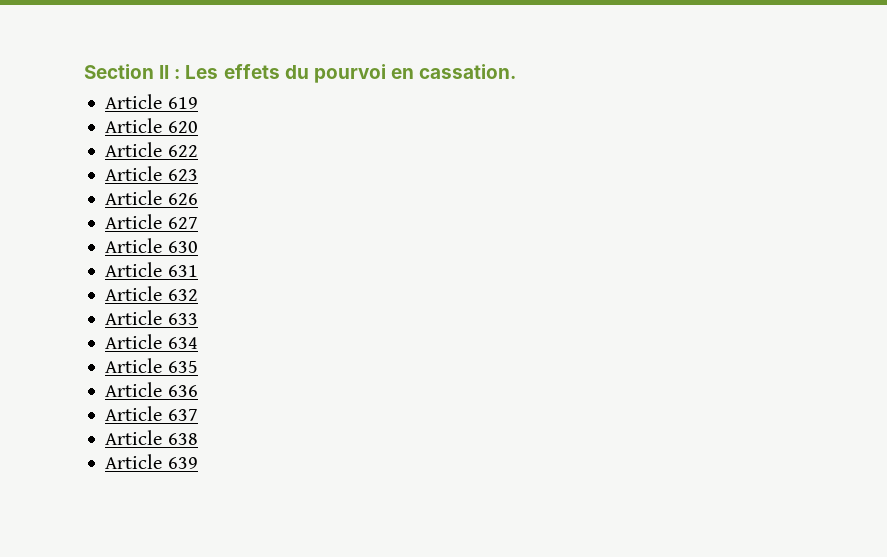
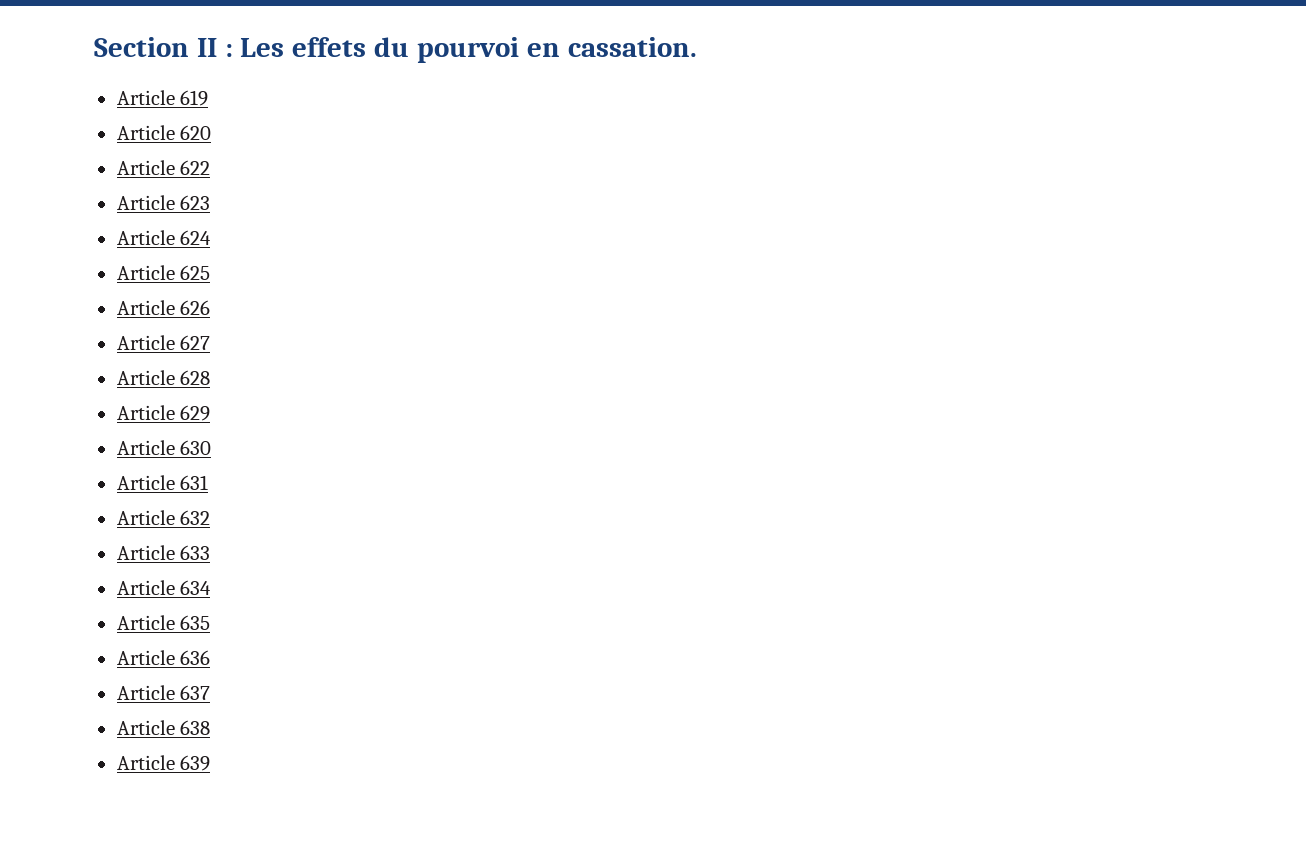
(198, 175) none -> [116,230,212,245] [116,265,211,280] // Article 624 // Article 625
(198, 223) none -> [116,370,211,385] [116,405,211,421] // Article 628 // Article 629

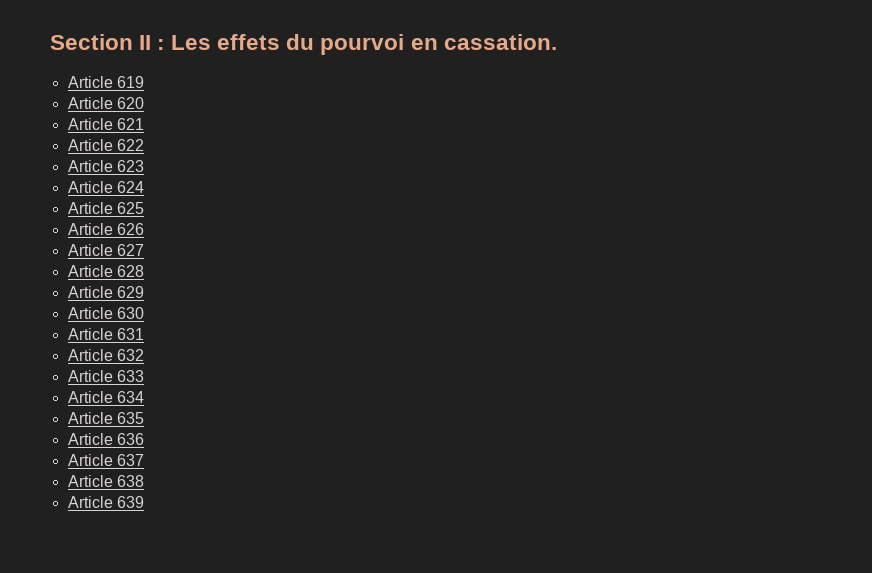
(212, 132) none -> [67,118,144,130] // Article 621

